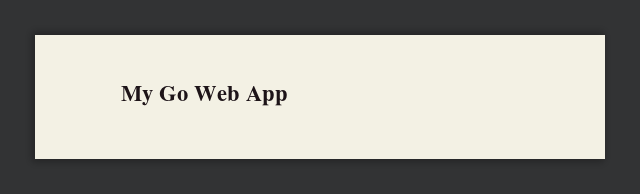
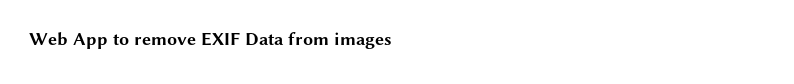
[121,86,289,106] My Go Web App -> [29,32,392,49] Web App to remove EXIF Data from images

